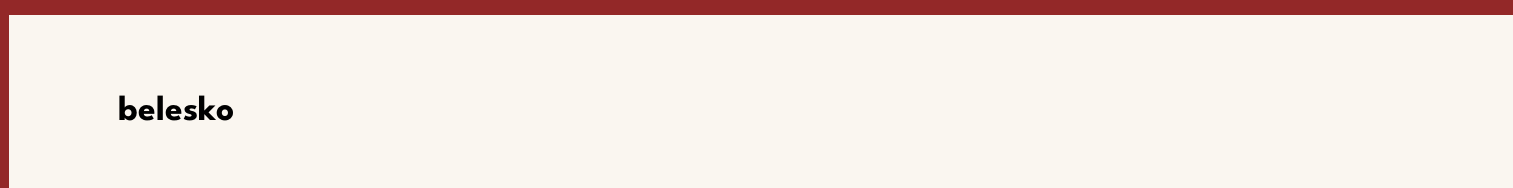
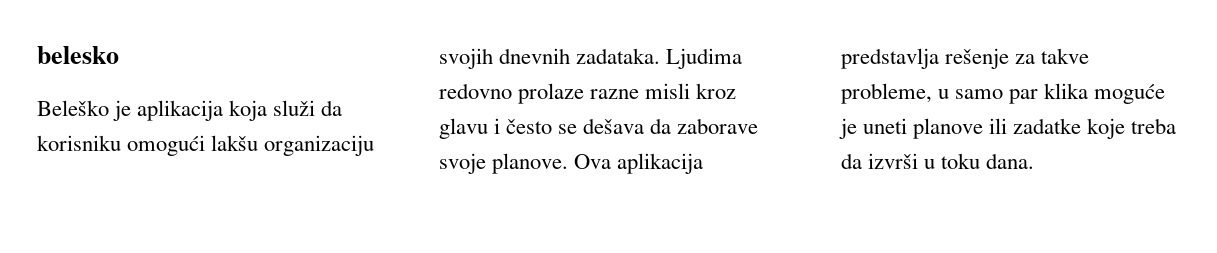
(234, 108) none -> [37,100,343,121] [37,135,375,156] [439,48,743,69] [439,83,737,104] [439,118,759,139] [439,153,704,174] [841,48,1090,69] [841,83,1166,104] [839,118,1177,139] [841,153,1035,169] // Beleško je aplikacija koja služi da korisniku omogući lakšu organizaciju svojih dnevnih zadataka. Ljudima redovno prolaze razne misli kroz glavu i često se dešava da zaborave svoje planove. Ova aplikacija predstavlja rešenje za takve probleme, u samo par klika moguće je uneti planove ili zadatke koje treba da izvrši u toku dana.

